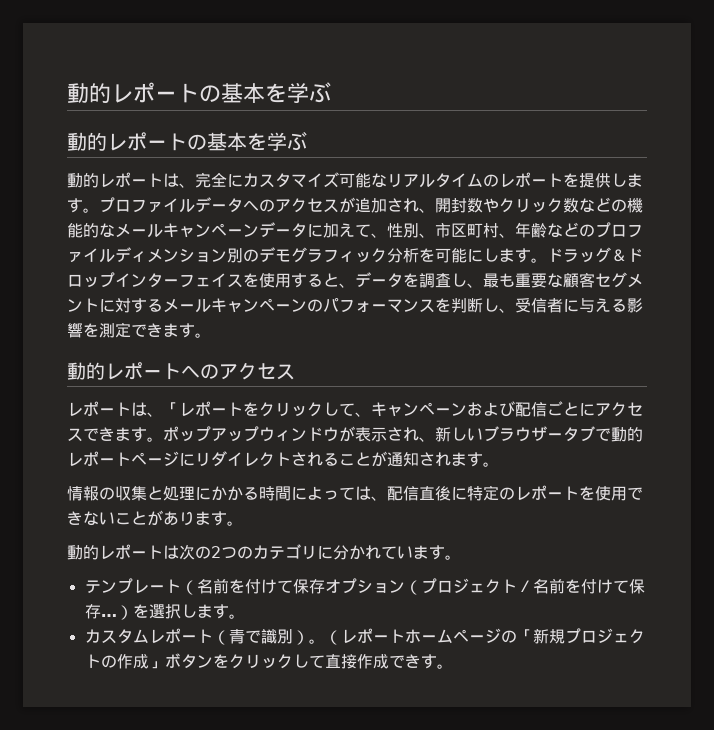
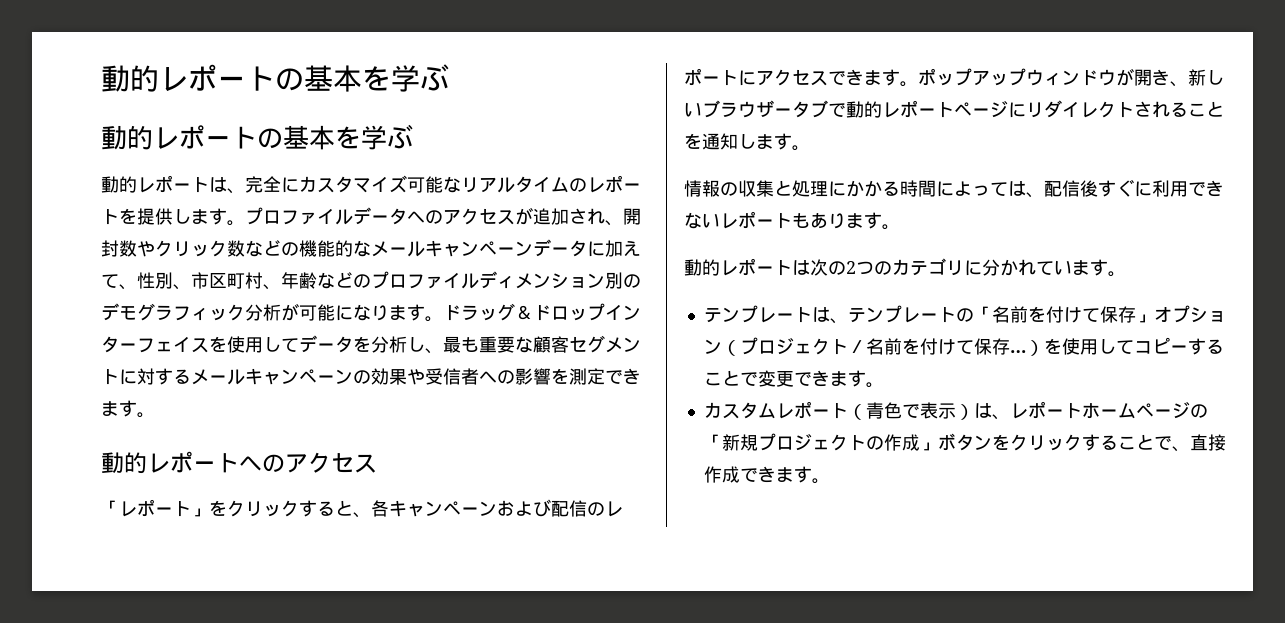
[419,248,499,263] を可能にし -> [281,303,389,321] が可能になり
[291,273,355,288] すると、 -> [263,337,299,352] して
[419,273,451,288] 調査 -> [371,336,407,353] 分析
[323,298,627,313] パフォーマンスを判断し、受信者に与える -> [371,368,515,385] 効果や受信者への
[67,401,163,417] レポートは、 -> (377, 463) none
[243,402,371,417] をクリックして、 -> [191,500,389,518] 」をクリックすると、各
[547,401,579,416] ごと -> [587,501,623,517] [684,68,738,86] のレポート
[355,427,419,442] 表示され -> [1134,69,1170,86] 開き
[371,451,451,467] が通知され -> [684,133,756,150] を通知し
[419,485,643,501] [67,510,163,526] 直後に特定のレポートを使用できないことが -> [1080,179,1224,197] [684,211,810,229] 後すぐに利用できないレポートも
[180,578,325,595] （名前を付けて保存 -> [811,305,1154,324] は、テンプレートの「名前を付けて保存」
[148,604,197,619] 選択し -> [1061,337,1224,355] [703,370,830,387] 使用してコピーすることで変更でき
[244,629,341,645] で識別）。（ -> [883,402,1010,420] 色で表示）は、
[292,654,325,668] して -> [1081,434,1190,452] することで、
(421, 661) none -> [775,467,794,482] ま

